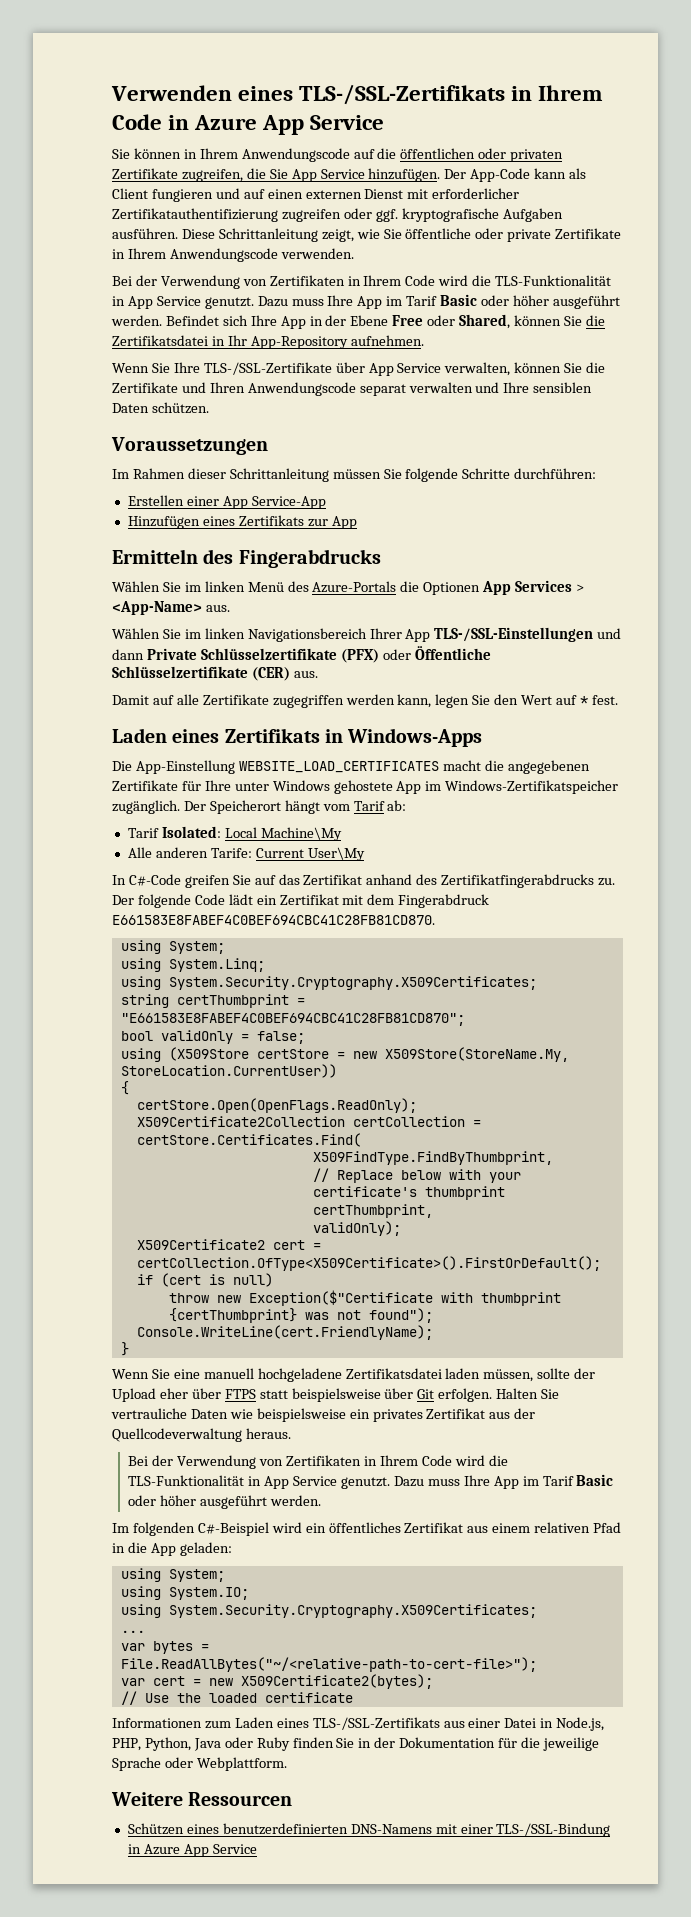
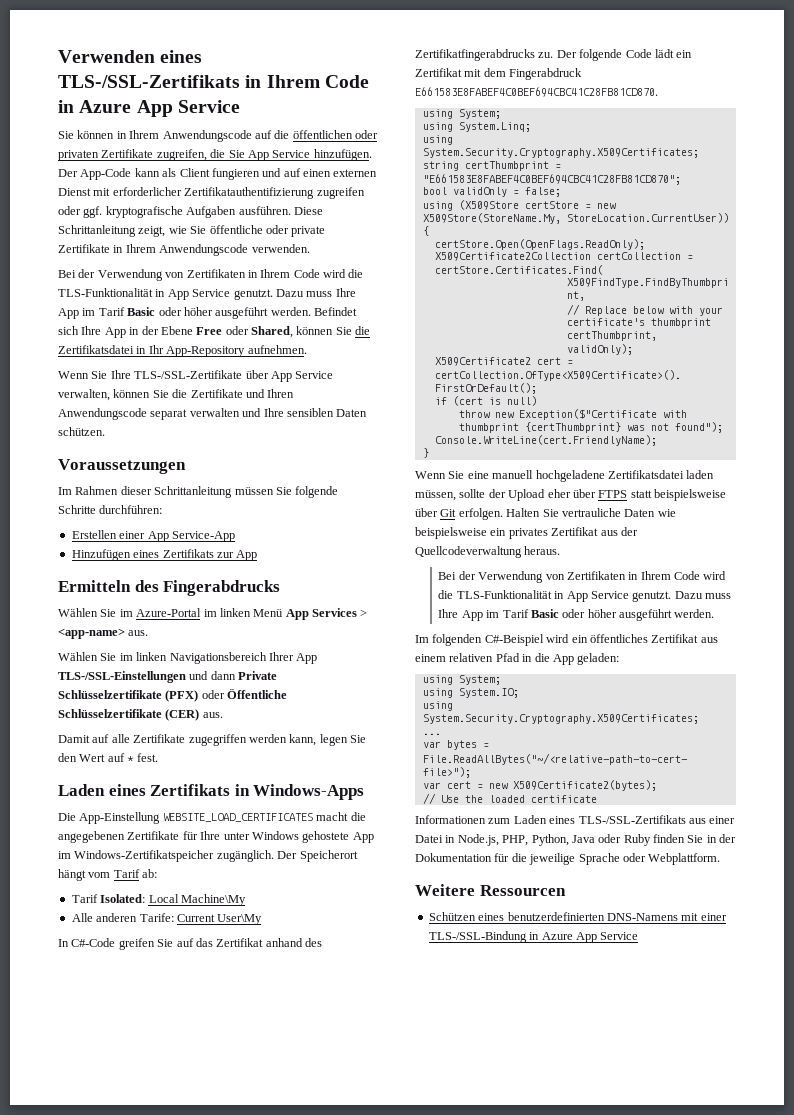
[204,581,481,595] linken Menü des Azure-Portals die Optionen -> [136,608,284,617] Azure-Portal im linken Menü
[112,601,202,615] <App-Name> -> [58,628,125,639] <app-name>

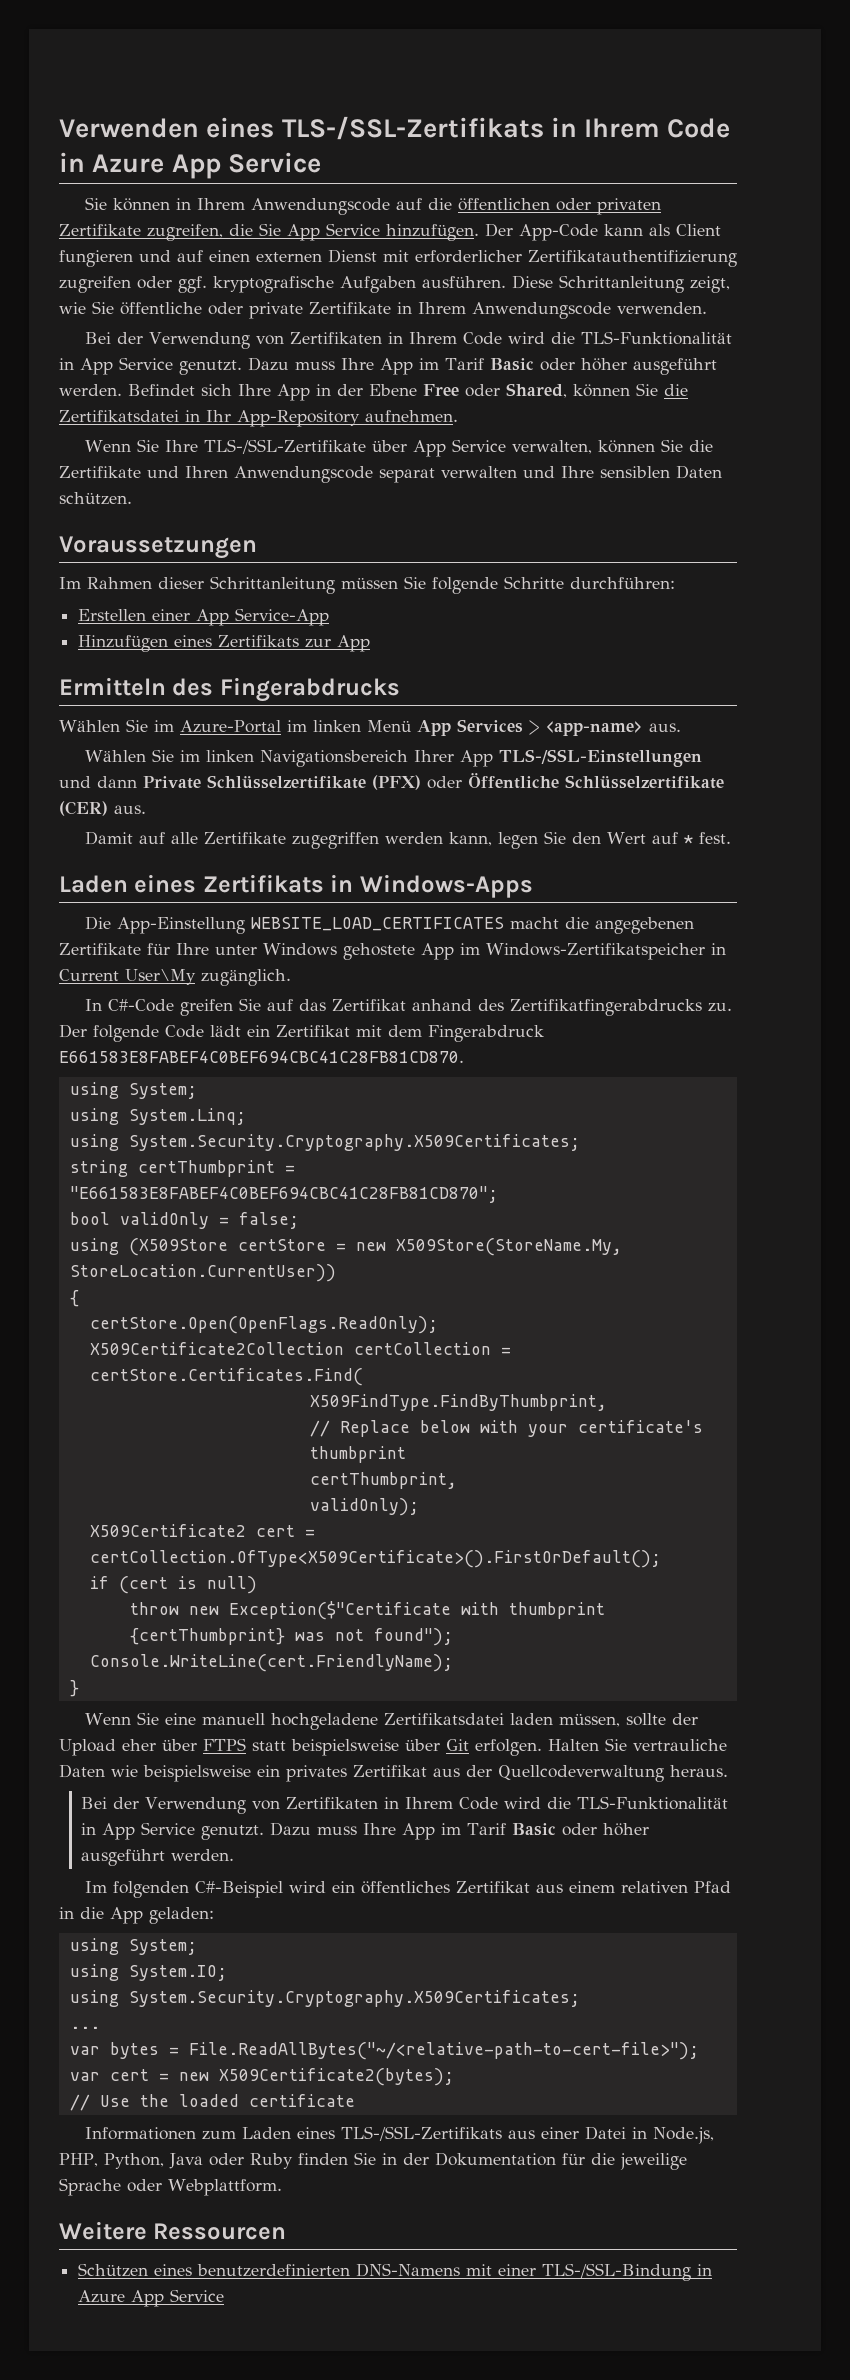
[216,850,358,862] [58,869,158,881] [71,894,246,906] [71,913,174,922] zugänglich. Der Speicherort hängt vom Tarif ab: // Tarif Isolated: Local Machine\My // Alle anderen Tarife: -> [711,943,726,955] in
(263, 919) none -> [201,969,291,986] zugänglich.

